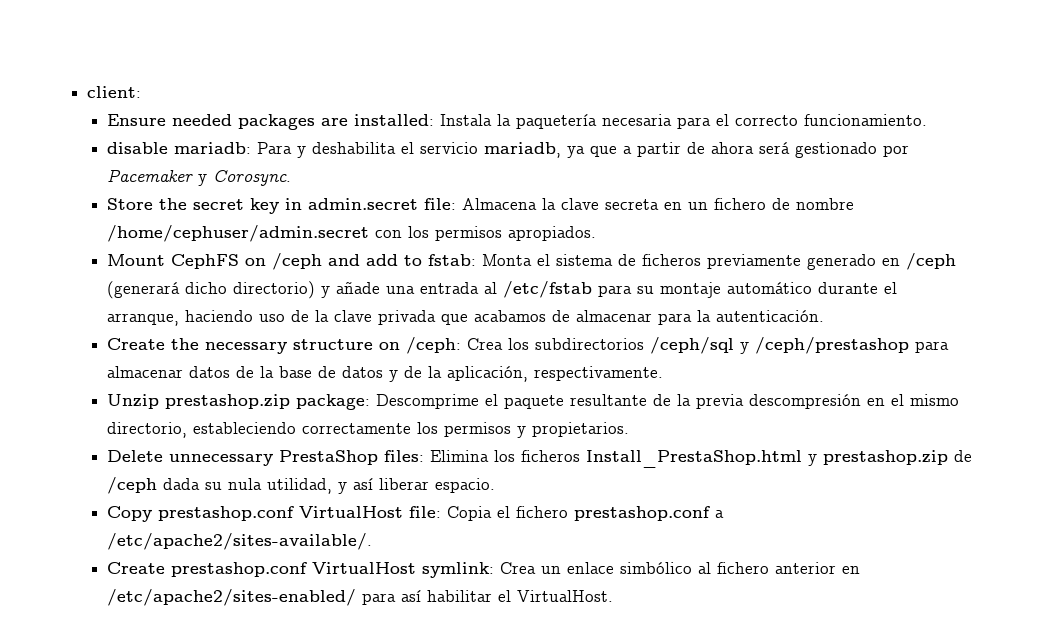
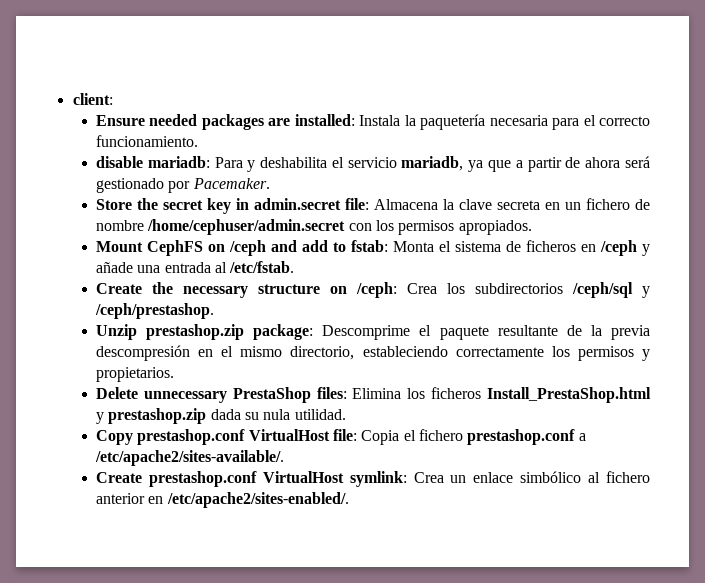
[106,169,291,186] Pacemaker y Corosync. -> [192,178,270,189] Pacemaker.
[706,253,956,270] [106,281,315,299] previamente generado en /ceph (generará dicho directorio) -> [580,240,637,256] en /ceph
[502,281,897,298] [106,310,824,326] /etc/fstab para su montaje automático durante el arranque, haciendo uso de la clave privada que acabamos de almacenar para la autenticación. -> [229,261,295,273] /etc/fstab.
[754,337,949,354] [106,366,663,382] /ceph/prestashop para almacenar datos de la base de datos y de la aplicación, respectivamente. -> [94,303,214,319] /ceph/prestashop.
[953,450,972,462] [106,477,157,494] de /ceph -> (207, 416) none
[266,478,495,494] utilidad, y así liberar espacio. -> [294,409,346,420] utilidad.
[106,589,613,606] /etc/apache2/sites-enabled/ para así habilitar el VirtualHost. -> [166,492,349,508] /etc/apache2/sites-enabled/.

